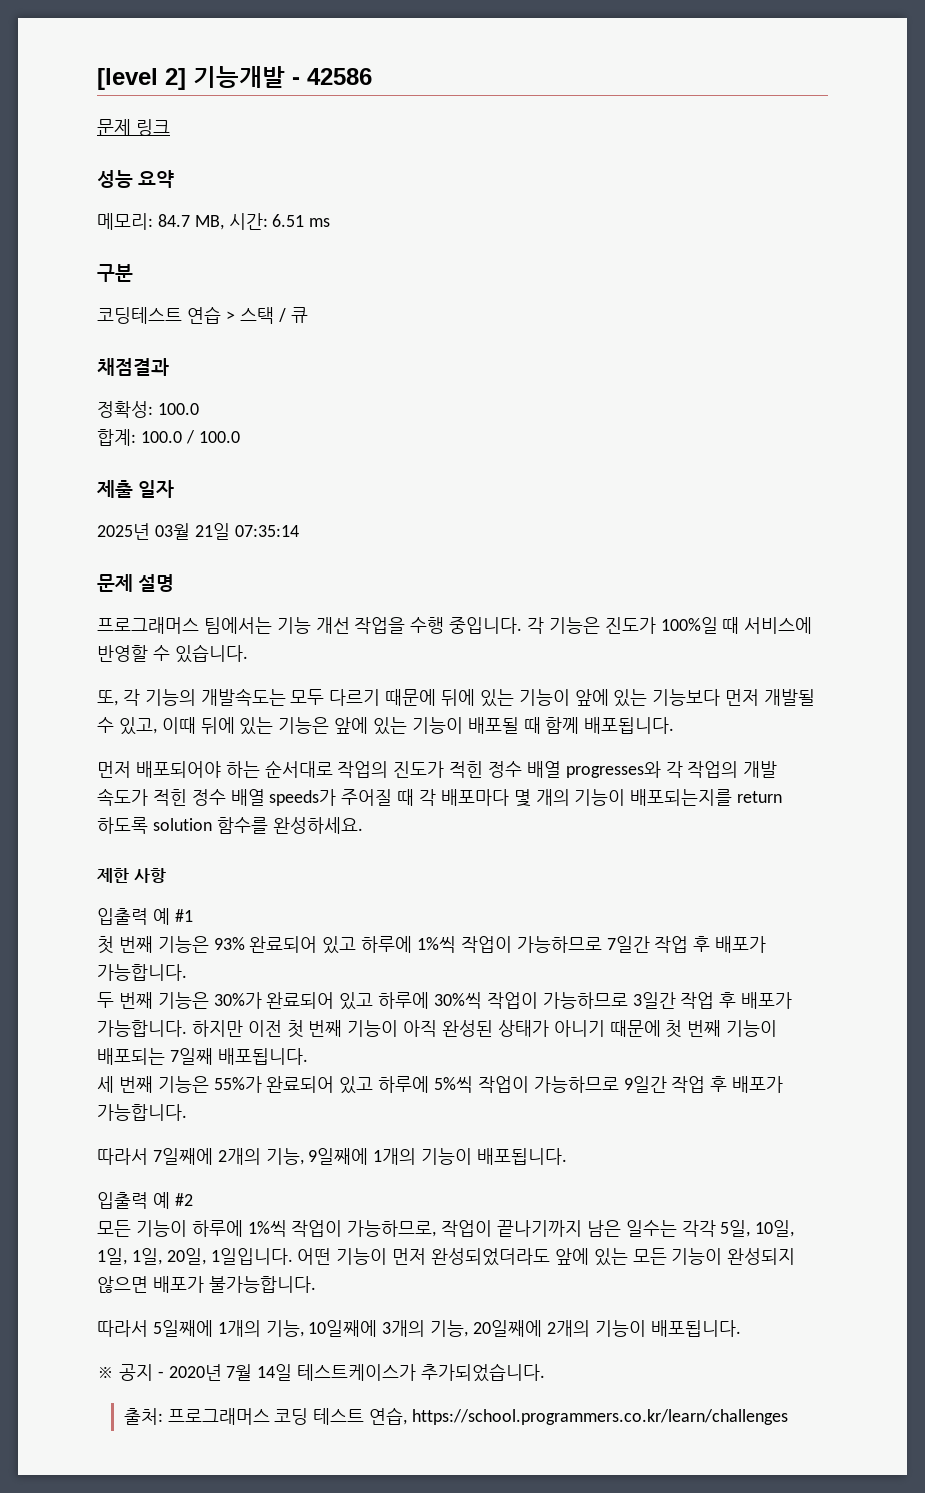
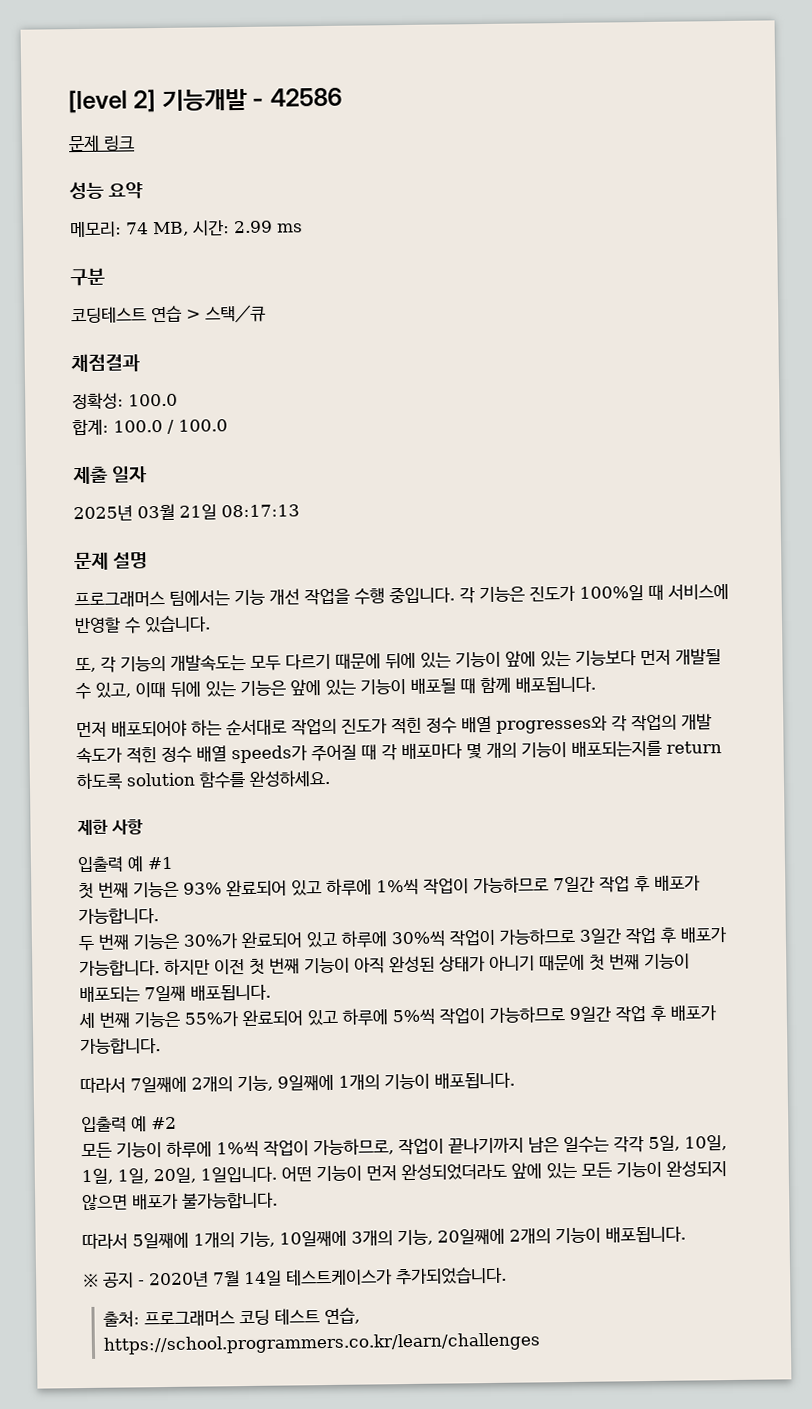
[157,214,190,227] 84.7 -> [126,222,149,235] 74
[272,214,305,227] 6.51 -> [233,220,273,234] 2.99
[234,525,299,537] 07:35:14 -> [221,504,300,518] 08:17:13

